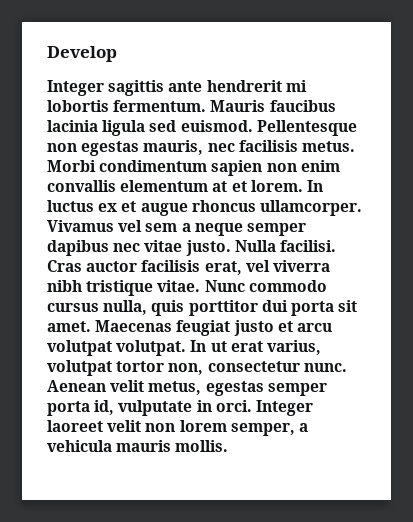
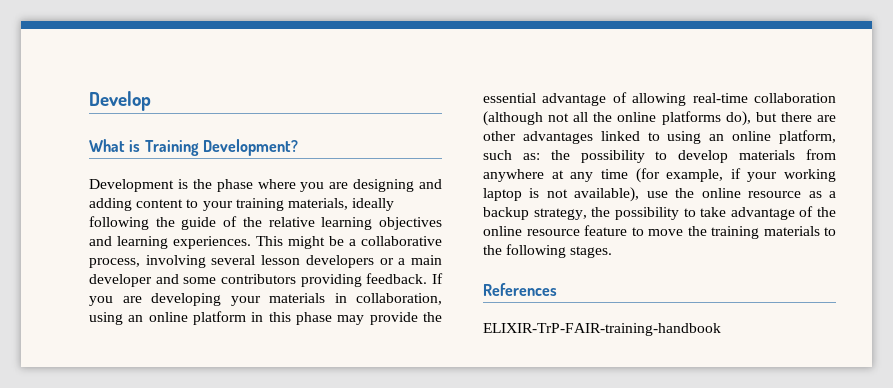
[47,80,307,96] [47,100,336,112] [47,120,357,136] [47,140,355,156] [47,160,340,176] [47,180,323,192] [47,200,362,216] [47,220,306,236] [47,240,336,256] [47,260,330,275] [47,280,327,296] [47,300,358,316] [47,320,332,336] [47,340,321,356] [47,360,347,376] [47,380,327,396] [47,400,313,416] [47,420,308,436] [47,440,229,452] Integer sagittis ante hendrerit mi lobortis fermentum. Mauris faucibus lacinia ligula sed euismod. Pellentesque non egestas mauris, nec facilisis metus. Morbi condimentum sapien non enim convallis elementum at et lorem. In luctus ex et augue rhoncus ullamcorper. Vivamus vel sem a neque semper dapibus nec vitae justo. Nulla facilisi. Cras auctor facilisis erat, vel viverra nibh tristique vitae. Nunc commodo cursus nulla, quis porttitor dui porta sit amet. Maecenas feugiat justo et arcu volutpat volutpat. In ut erat varius, volutpat tortor non, consectetur nunc. Aenean velit metus, egestas semper porta id, vulputate in orci. Integer laoreet velit non lorem semper, a vehicula mauris mollis. -> [89,139,298,156] [89,179,442,192] [89,198,395,211] [89,216,443,230] [89,236,442,249] [89,255,443,268] [89,273,443,287] [89,293,442,306] [89,311,442,325] [483,92,836,106] [483,111,836,126] [483,130,836,144] [483,149,836,163] [483,168,836,183] [483,187,836,202] [483,206,836,220] [483,225,836,239] [483,244,613,258] [483,283,557,296] [483,323,721,336] What is Training Development? // Development is the phase where you are designing and adding content to your training materials, ideally following the guide of the relative learning objectives and learning experiences. This might be a collaborative process, involving several lesson developers or a main developer and some contributors providing feedback. If you are developing your materials in collaboration, using an online platform in this phase may provide the essential advantage of allowing real-time collaboration (although not all the online platforms do), but there are other advantages linked to using an online platform, such as: the possibility to develop materials from anywhere at any time (for example, if your working laptop is not available), use the online resource as a backup strategy, the possibility to take advantage of the online resource feature to move the training materials to the following stages. // References // ELIXIR-TrP-FAIR-training-handbook

